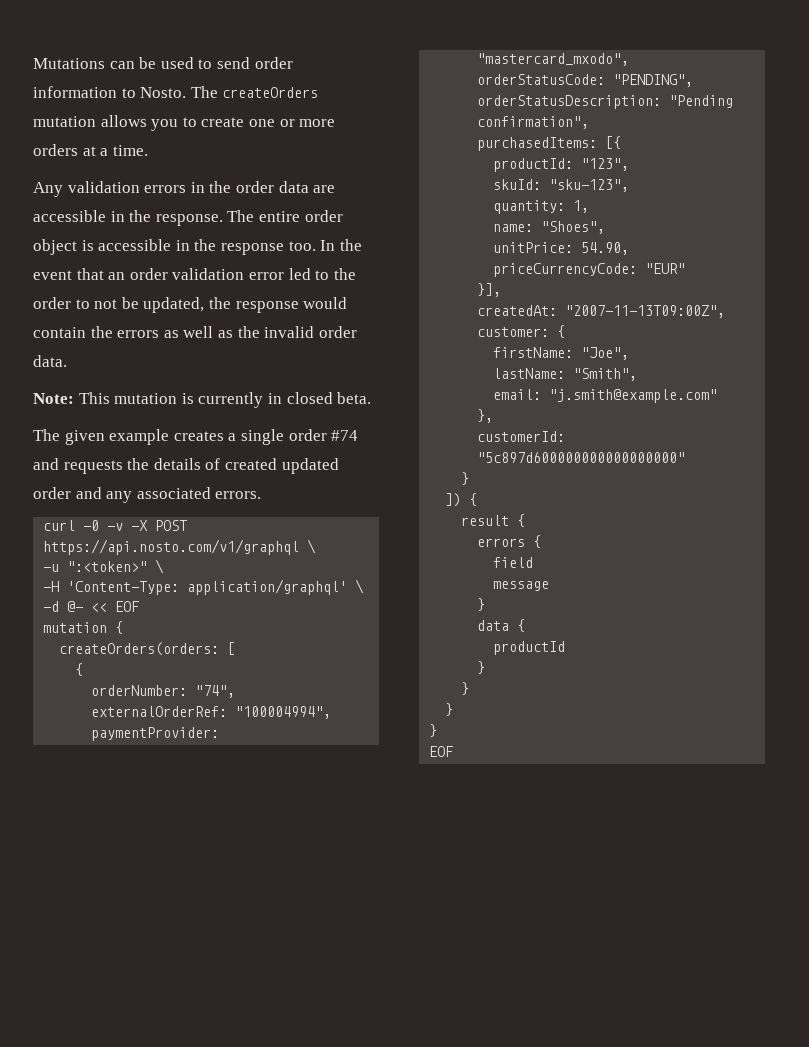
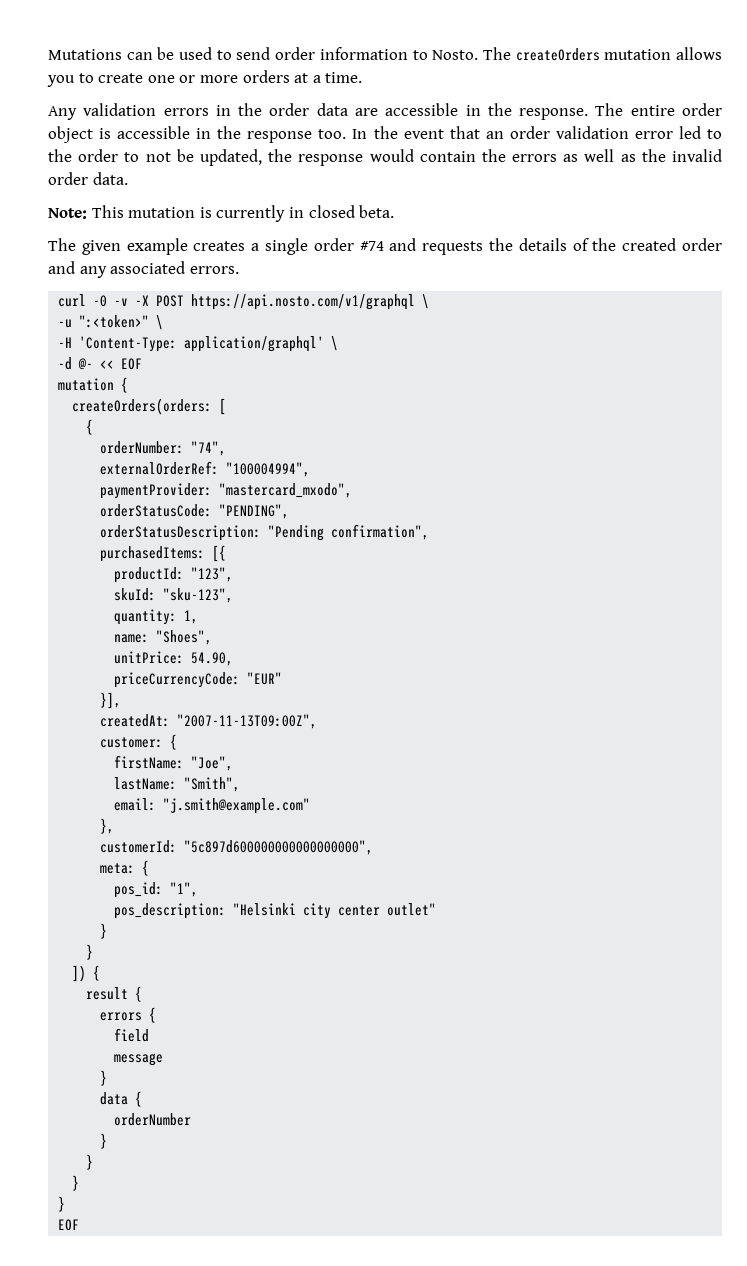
[224,458,339,474] created updated -> [592,238,677,251] the created
[477,452,686,463] "5c897d600000000000000000" -> [184,840,374,855] [100,860,150,876] [114,882,199,898] [114,903,437,919] [100,923,108,939] "5c897d600000000000000000", // meta: { // pos_id: "1", // pos_description: "Helsinki city center outlet" // }
[493,641,566,655] productId -> [114,1113,192,1126] orderNumber

